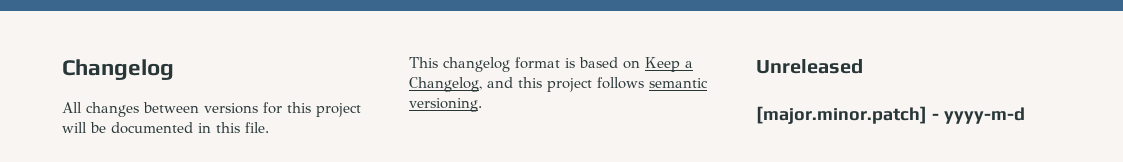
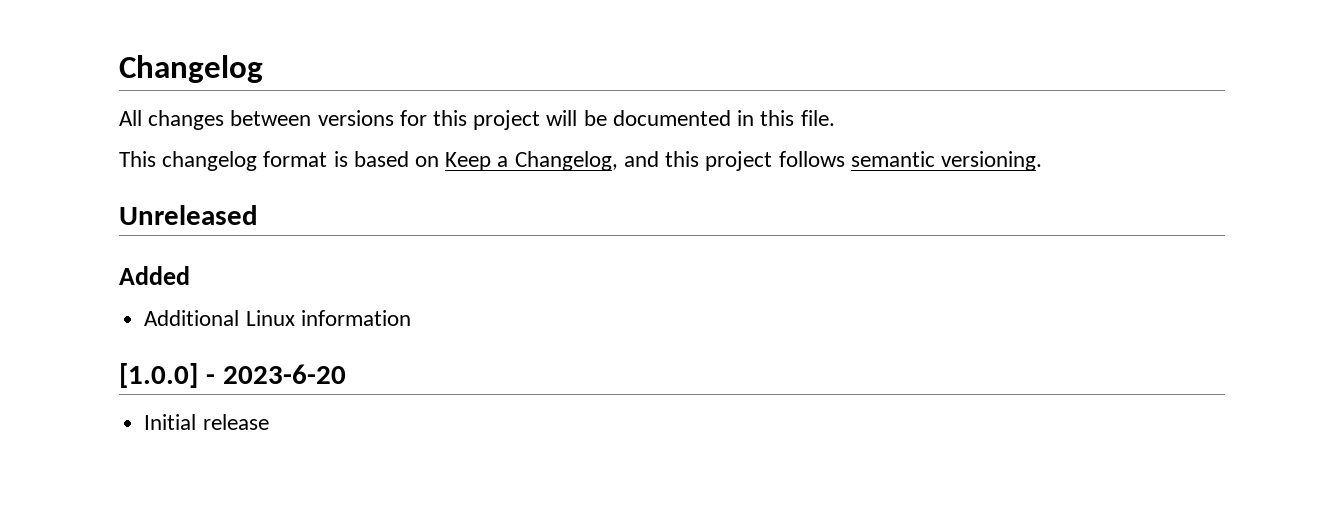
[756,106,1025,124] [major.minor.patch] - yyyy-m-d -> [119,266,190,285] [144,310,411,326] [119,363,346,388] [144,414,269,430] Added // Additional Linux information // [1.0.0] - 2023-6-20 // Initial release

